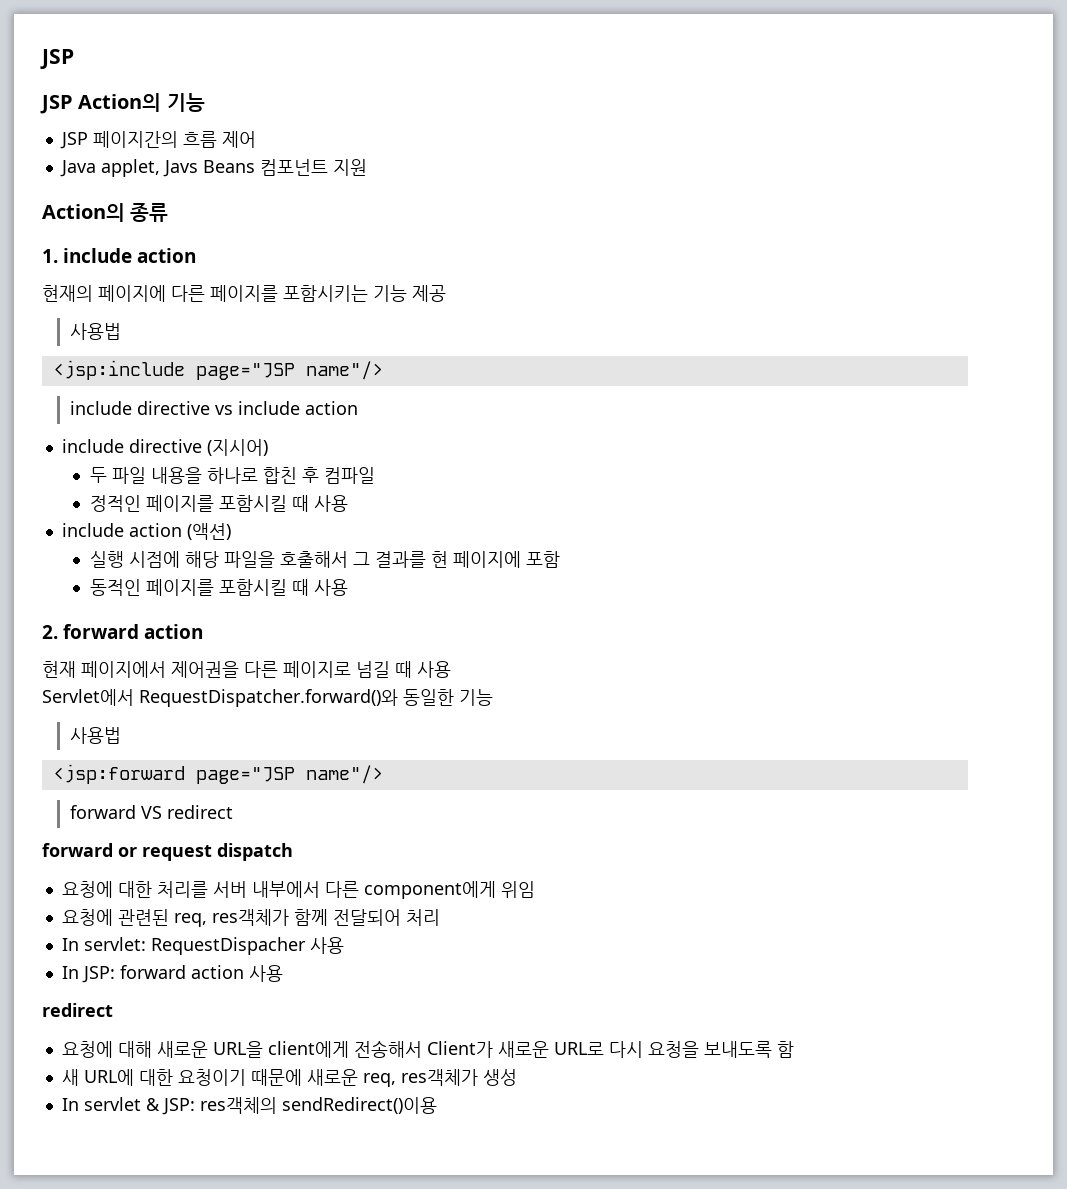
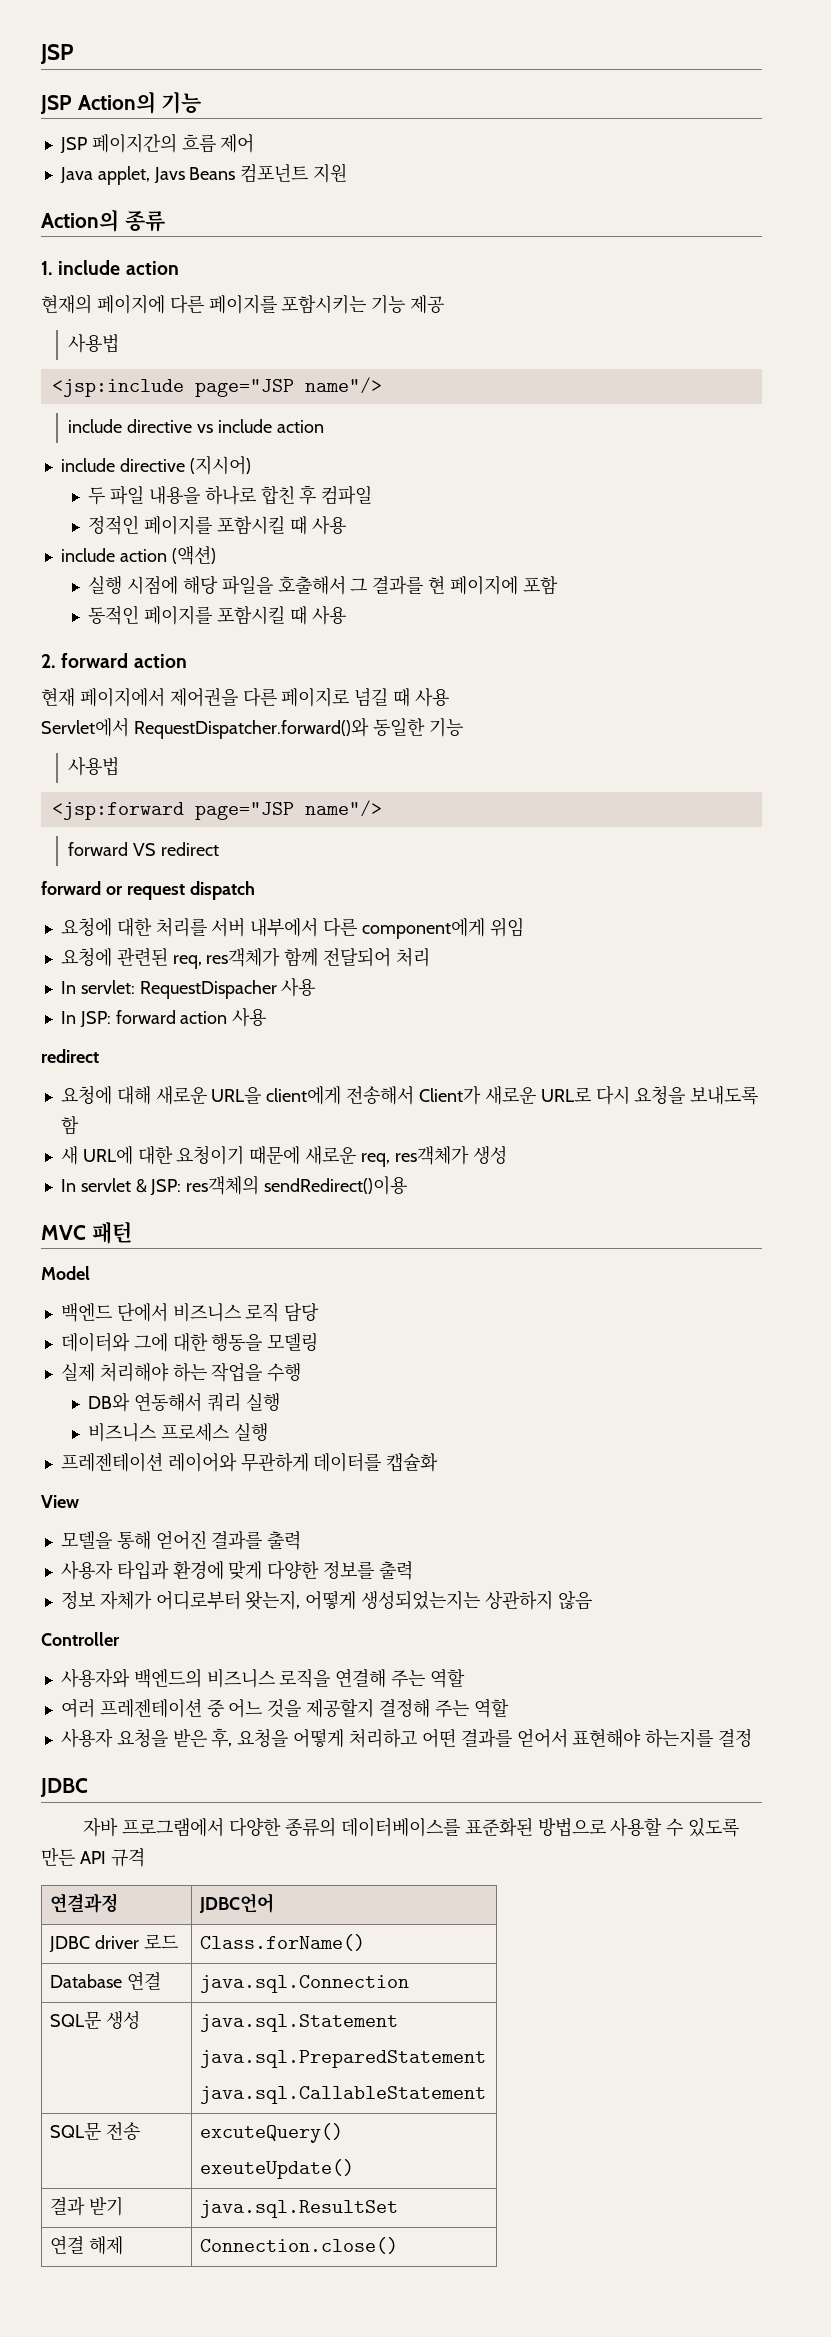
(437, 1105) none -> [41,1221,132,1244] [41,1266,90,1280] [60,1303,320,1322] [60,1332,319,1352] [60,1362,302,1382] [88,1392,280,1412] [88,1423,268,1442] [60,1452,439,1472] [41,1495,79,1508] [60,1531,302,1550] [60,1560,413,1580] [60,1590,592,1610] [41,1632,120,1646] [60,1668,465,1688] [60,1698,509,1718] [60,1728,753,1748] [40,1778,88,1797] [83,1817,740,1837] [41,1848,145,1867] [50,1893,119,1913] [199,1893,275,1913] [49,1934,178,1953] [200,1934,366,1951] [50,1972,162,1990] [200,1975,410,1993] [50,2011,141,2029] [200,2014,399,2032] [200,2050,487,2068] [200,2086,487,2104] [50,2122,141,2140] [200,2123,344,2143] [200,2159,355,2179] [50,2197,124,2216] [200,2200,399,2218] [50,2236,124,2255] [200,2237,399,2254] // MVC 패턴 // Model // 백엔드 단에서 비즈니스 로직 담당 // 데이터와 그에 대한 행동을 모델링 // 실제 처리해야 하는 작업을 수행 // DB와 연동해서 쿼리 실행 // 비즈니스 프로세스 실행 // 프레젠테이션 레이어와 무관하게 데이터를 캡슐화 // View // 모델을 통해 얻어진 결과를 출력 // 사용자 타입과 환경에 맞게 다양한 정보를 출력 // 정보 자체가 어디로부터 왓는지, 어떻게 생성되었는지는 상관하지 않음 // Controller // 사용자와 백엔드의 비즈니스 로직을 연결해 주는 역할 // 여러 프레젠테이션 중 어느 것을 제공할지 결정해 주는 역할 // 사용자 요청을 받은 후, 요청을 어떻게 처리하고 어떤 결과를 얻어서 표현해야 하는지를 결정 // JDBC // 자바 프로그램에서 다양한 종류의 데이터베이스를 표준화된 방법으로 사용할 수 있도록 만든 API 규격 // 연결과정 | JDBC언어 // JDBC driver 로드 | Class.forName() // Database 연결 | java.sql.Connection // SQL문 생성 | java.sql.Statement // java.sql.PreparedStatement // java.sql.CallableStatement // SQL문 전송 | excuteQuery() // exeuteUpdate() // 결과 받기 | java.sql.ResultSet // 연결 해제 | Connection.close()

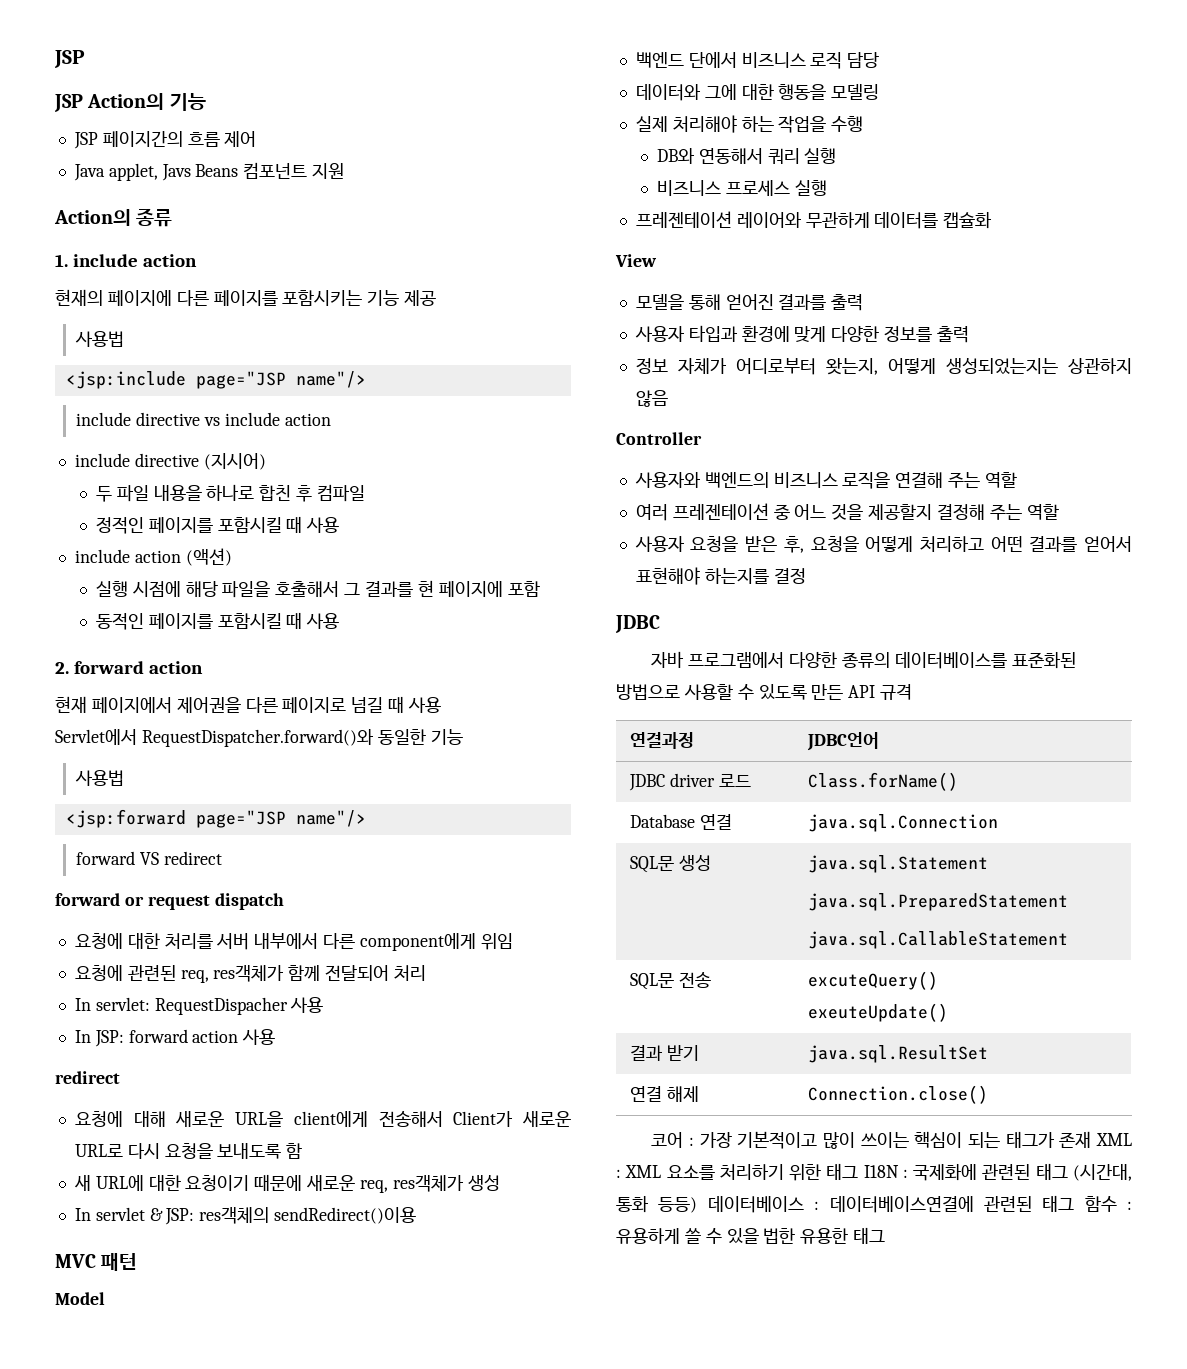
(399, 2245) none -> [651,1131,1132,1149] [616,1163,1132,1181] [616,1195,1132,1213] [616,1227,886,1244] // 코어 : 가장 기본적이고 많이 쓰이는 핵심이 되는 태그가 존재 XML : XML 요소를 처리하기 위한 태그 I18N : 국제화에 관련된 태그 (시간대, 통화 등등) 데이터베이스 : 데이터베이스연결에 관련된 태그 함수 : 유용하게 쓸 수 있을 법한 유용한 태그

